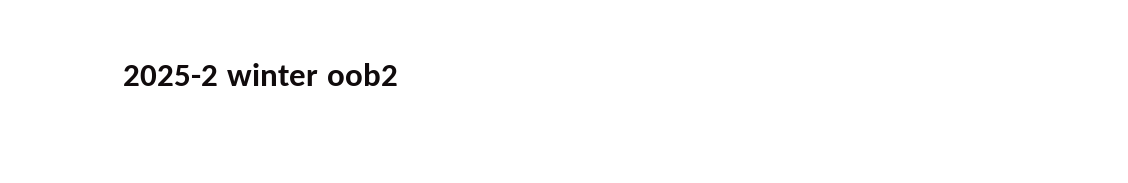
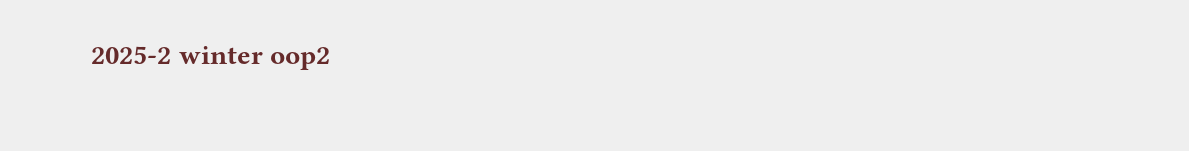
[326,63,398,86] oob2 -> [270,47,331,70] oop2

